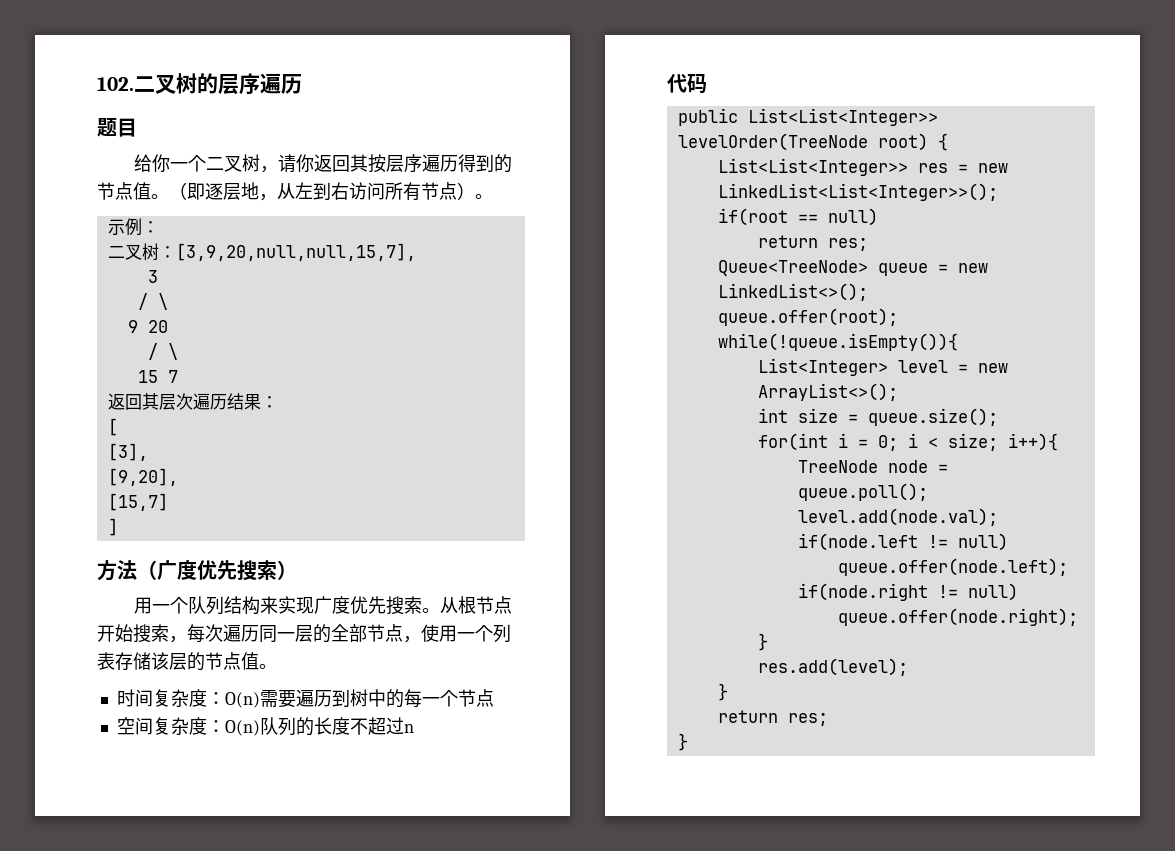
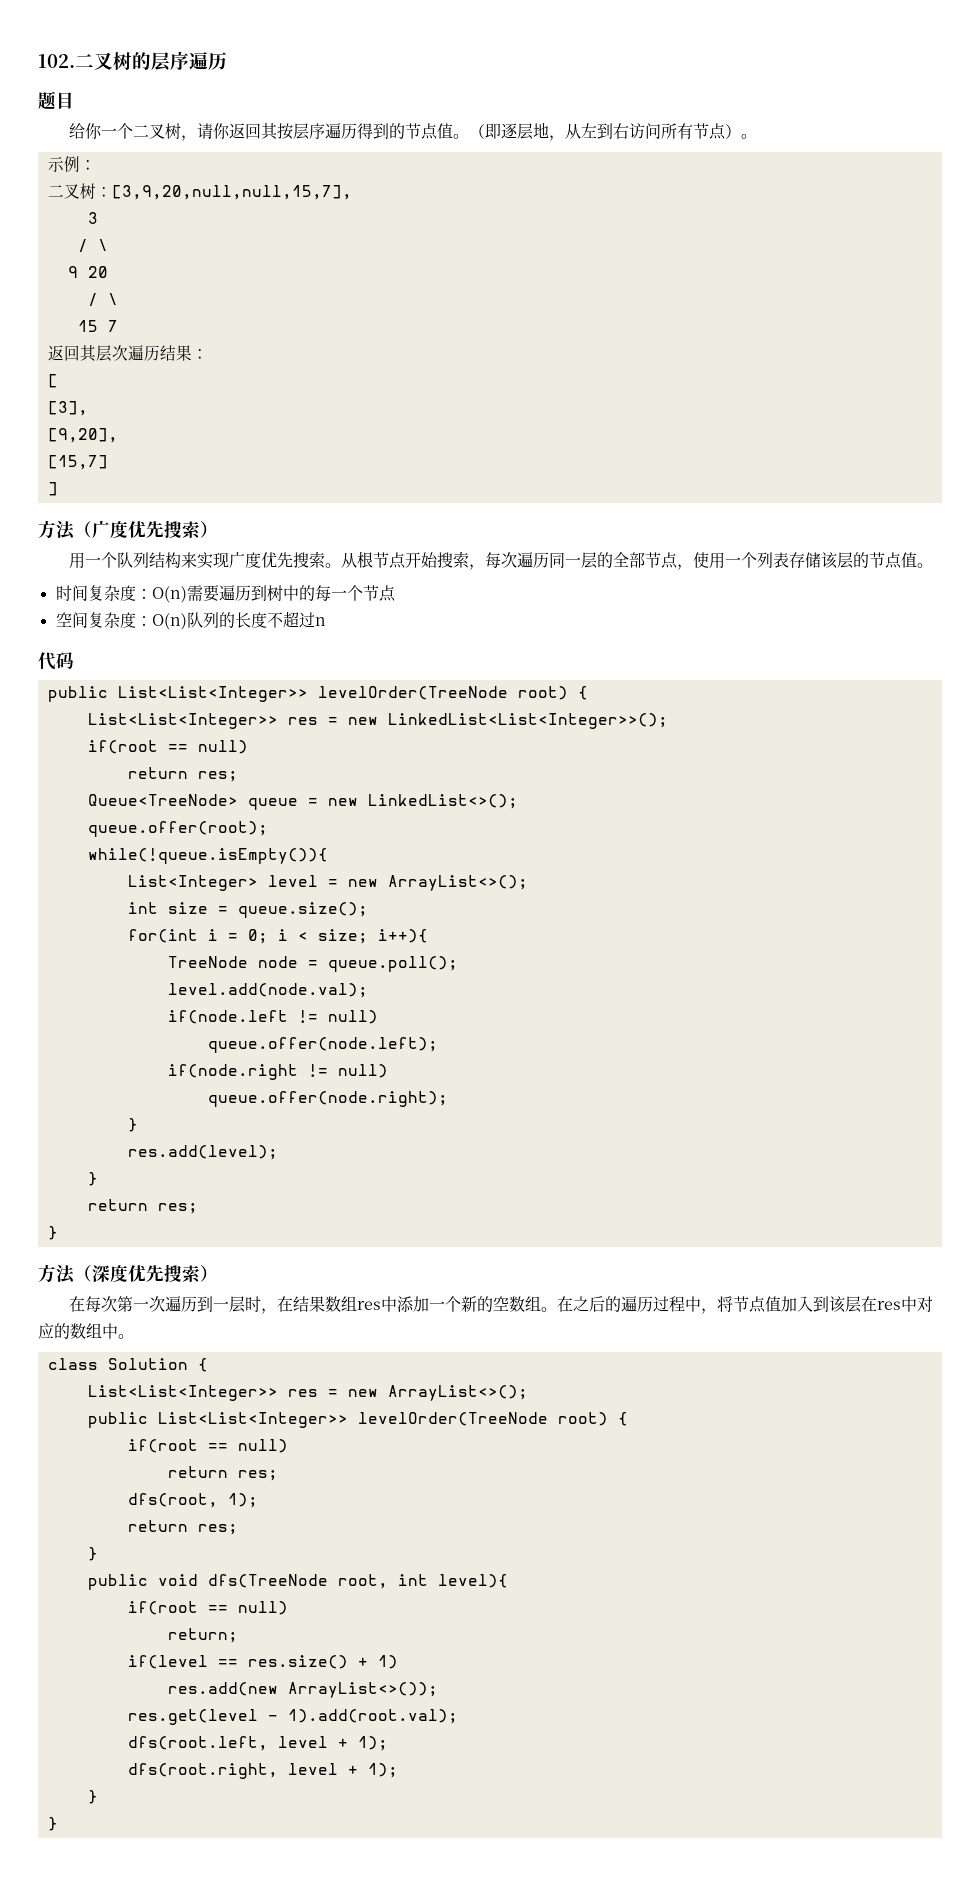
(688, 742) none -> [38,1264,218,1284] [69,1296,934,1314] [38,1323,134,1339] [47,1358,208,1372] [87,1385,528,1401] [87,1412,628,1428] [127,1439,288,1453] [167,1466,278,1481] [127,1493,258,1508] [127,1520,238,1535] [87,1547,98,1561] [87,1574,508,1590] [127,1601,288,1615] [167,1628,238,1643] [127,1655,398,1669] [167,1682,438,1698] [127,1709,458,1725] [127,1736,388,1751] [127,1763,398,1779] [87,1790,98,1804] [47,1817,58,1831] // 方法（深度优先搜索） // 在每次第一次遍历到一层时，在结果数组res中添加一个新的空数组。在之后的遍历过程中，将节点值加入到该层在res中对应的数组中。 // class Solution { // List<List<Integer>> res = new ArrayList<>(); // public List<List<Integer>> levelOrder(TreeNode root) { // if(root == null) // return res; // dfs(root, 1); // return res; // } // public void dfs(TreeNode root, int level){ // if(root == null) // return; // if(level == res.size() + 1) // res.add(new ArrayList<>()); // res.get(level - 1).add(root.val); // dfs(root.left, level + 1); // dfs(root.right, level + 1); // } // }

